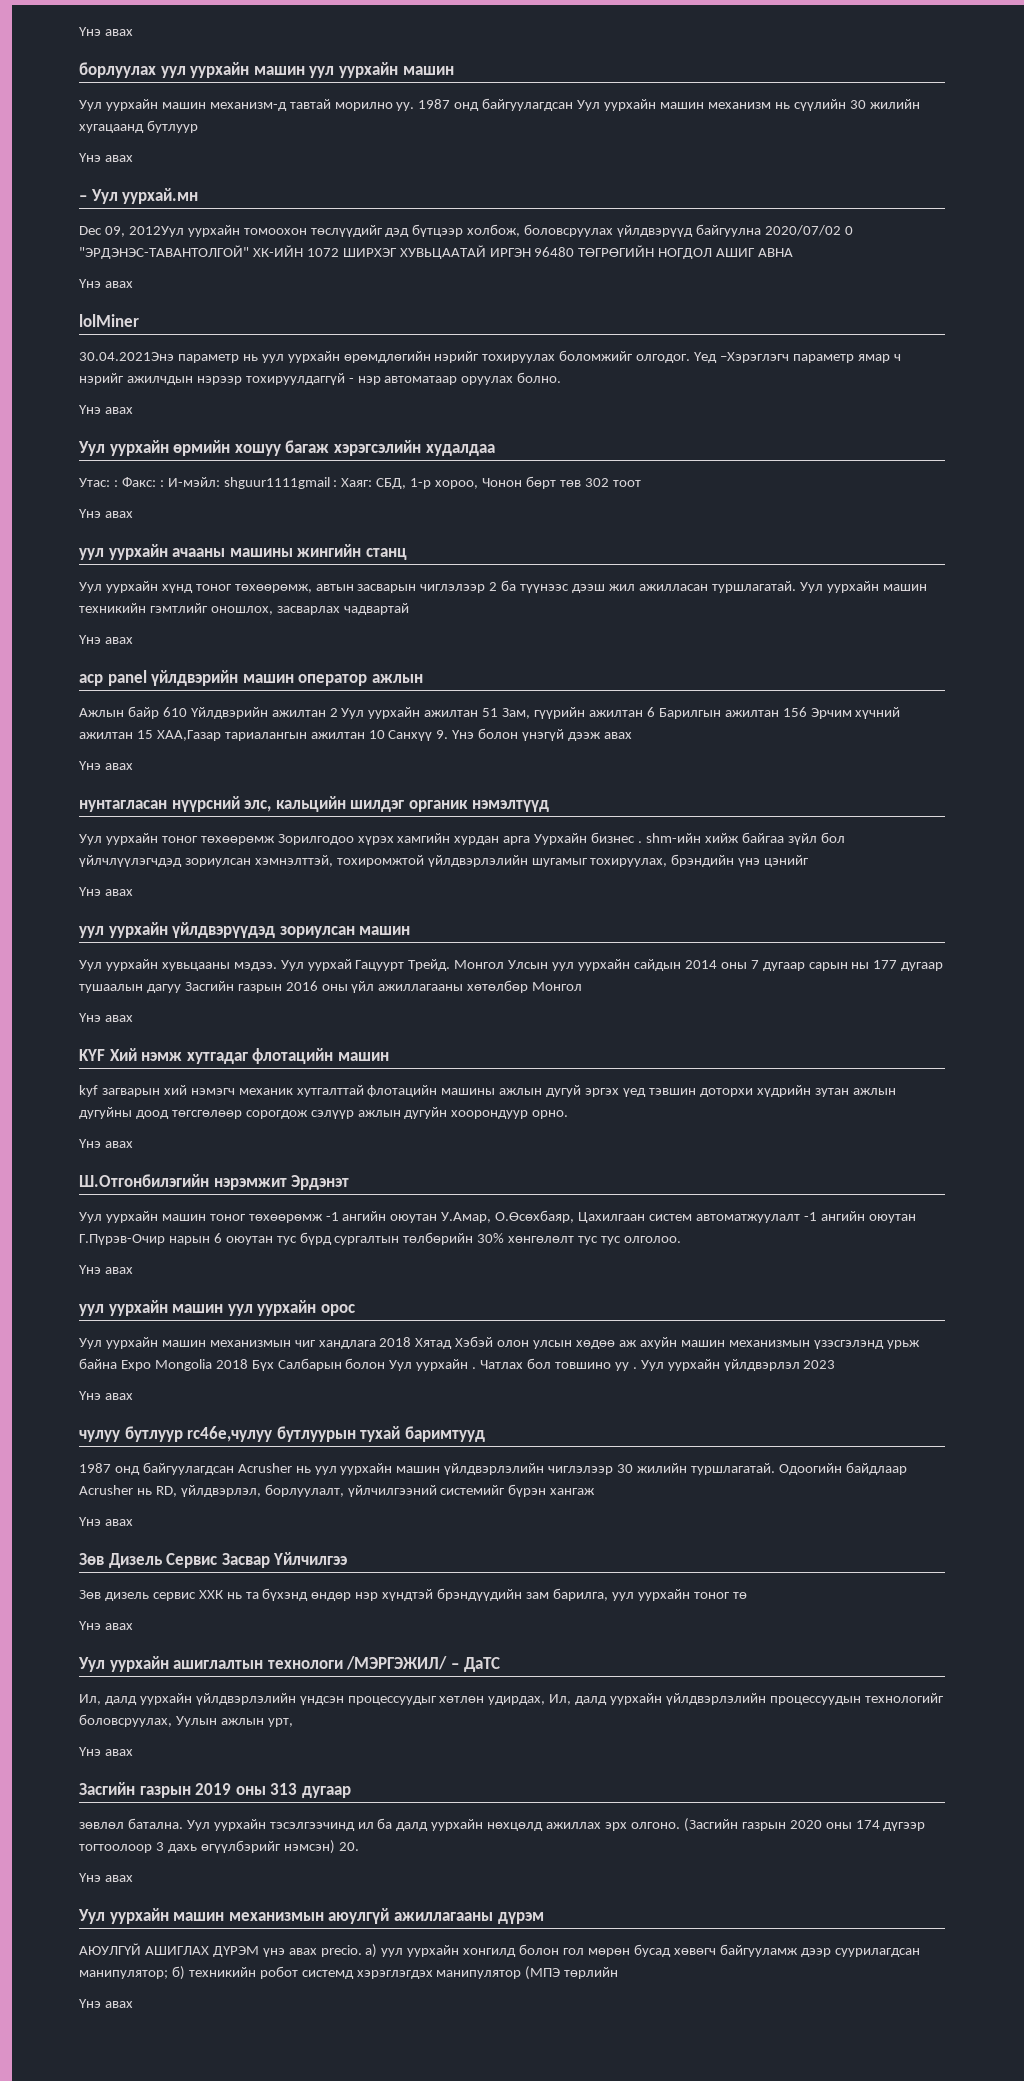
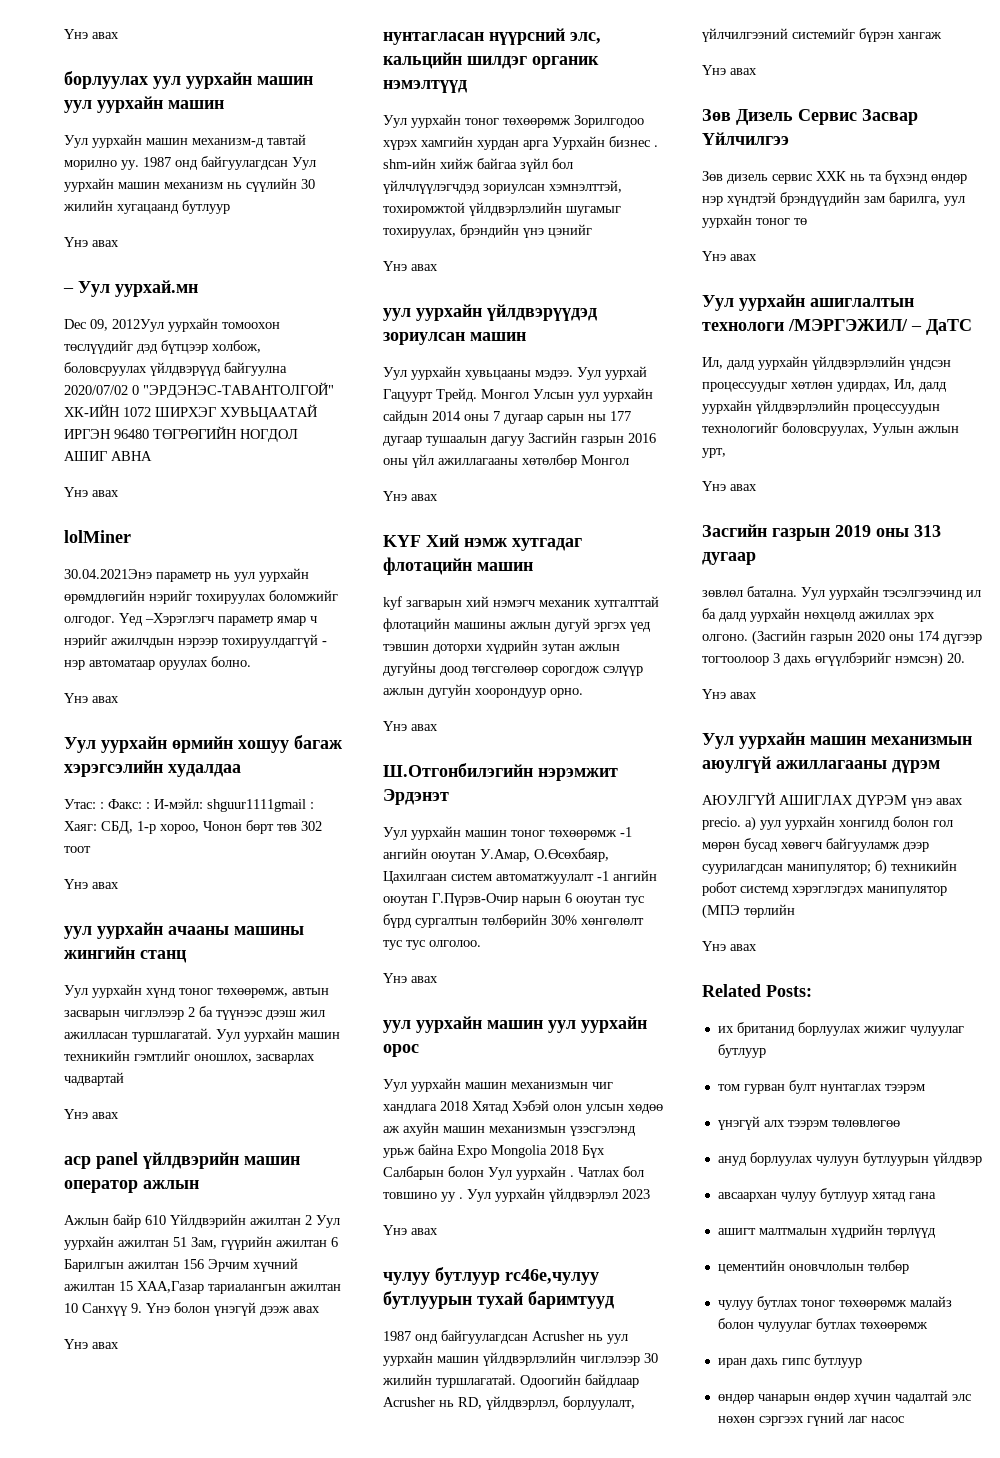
(133, 2004) none -> [702,984,812,997] [717,1022,964,1036] [717,1044,766,1058] [717,1080,925,1094] [717,1116,900,1130] [717,1152,982,1166] [717,1188,936,1202] [717,1224,936,1238] [717,1260,909,1274] [717,1296,952,1310] [717,1318,928,1332] [717,1354,862,1368] [717,1390,971,1404] [717,1412,904,1426] // Related Posts: // их британид борлуулах жижиг чулуулаг бутлуур // том гурван булт нунтаглах тээрэм // үнэгүй алх тээрэм төлөвлөгөө // ануд борлуулах чулуун бутлуурын үйлдвэр // авсаархан чулуу бутлуур хятад гана // ашигт малтмалын хүдрийн төрлүүд // цементийн оновчлолын төлбөр // чулуу бутлах тоног төхөөрөмж малайз болон чулуулаг бутлах төхөөрөмж // иран дахь гипс бутлуур // өндөр чанарын өндөр хүчин чадалтай элс нөхөн сэргээх гүний лаг насос

